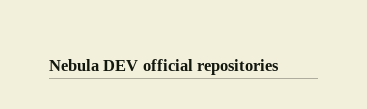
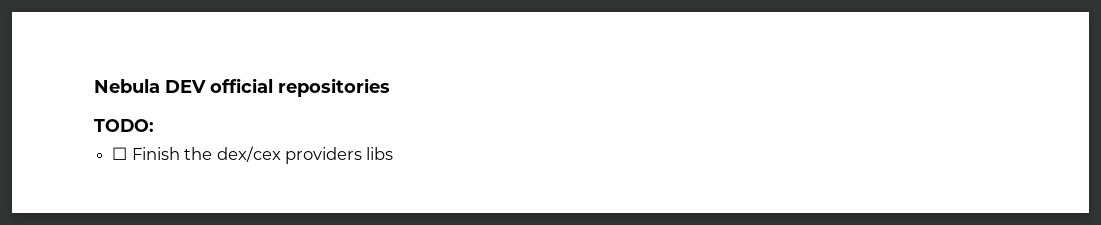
(280, 67) none -> [94,119,154,132] [112,146,394,164] // TODO: // ☐ Finish the dex/cex providers libs

